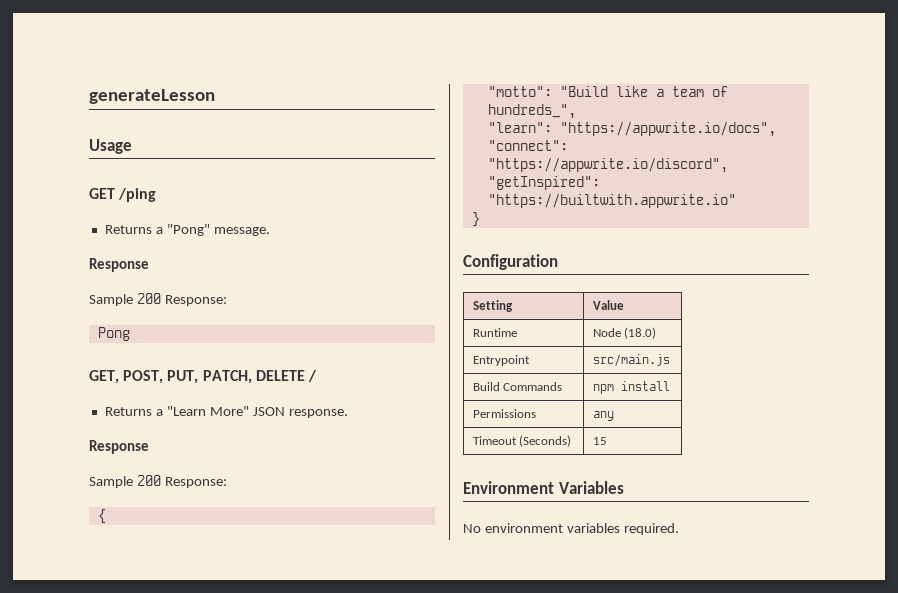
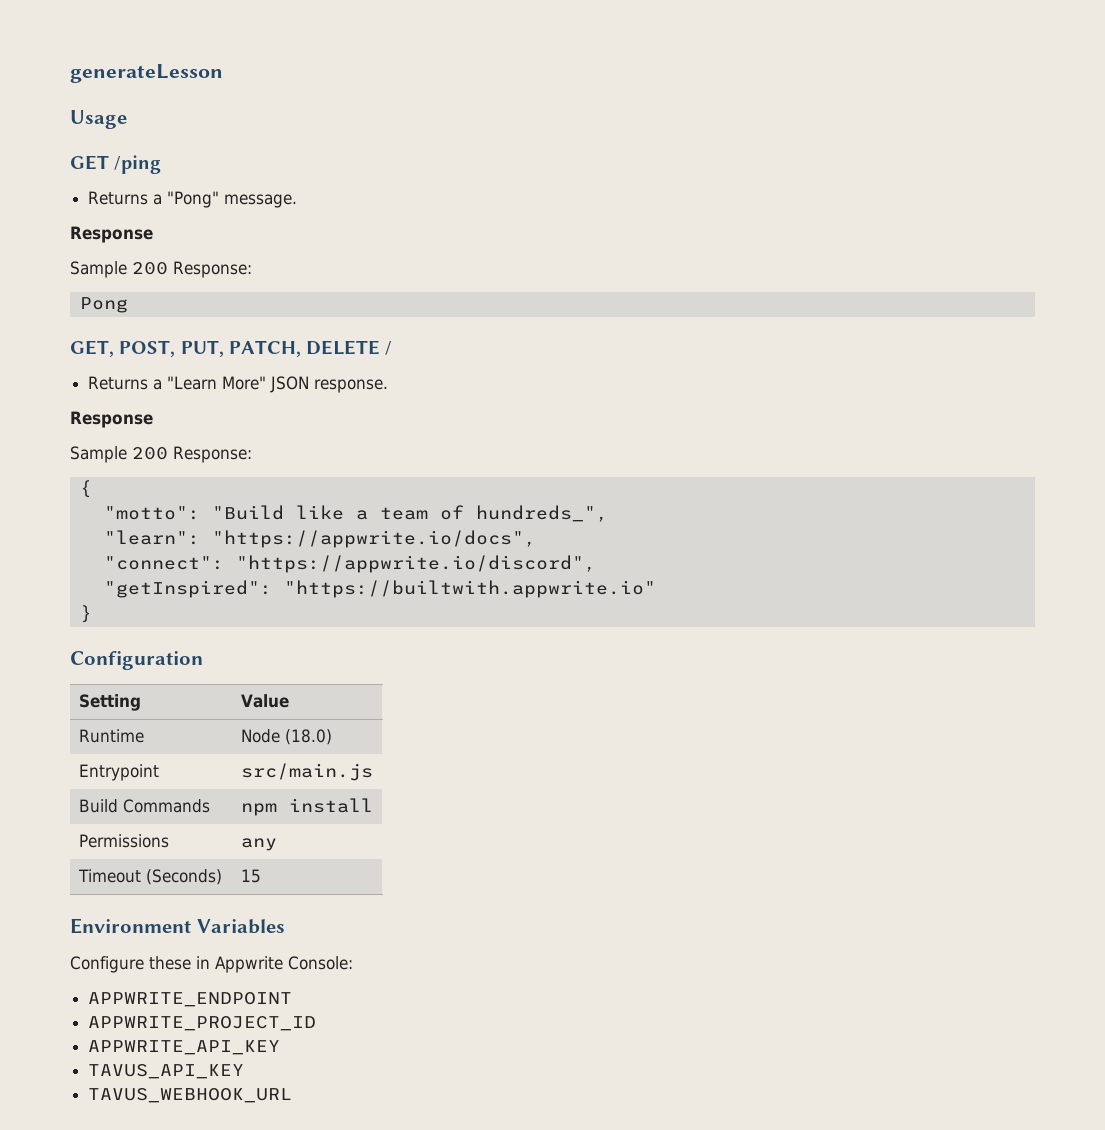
[463,523,679,535] No environment variables required. -> [70,956,353,973] [88,992,293,1007] [88,1016,317,1031] [88,1040,281,1055] [88,1064,245,1079] [88,1088,293,1103] Configure these in Appwrite Console: // APPWRITE_ENDPOINT // APPWRITE_PROJECT_ID // APPWRITE_API_KEY // TAVUS_API_KEY // TAVUS_WEBHOOK_URL

